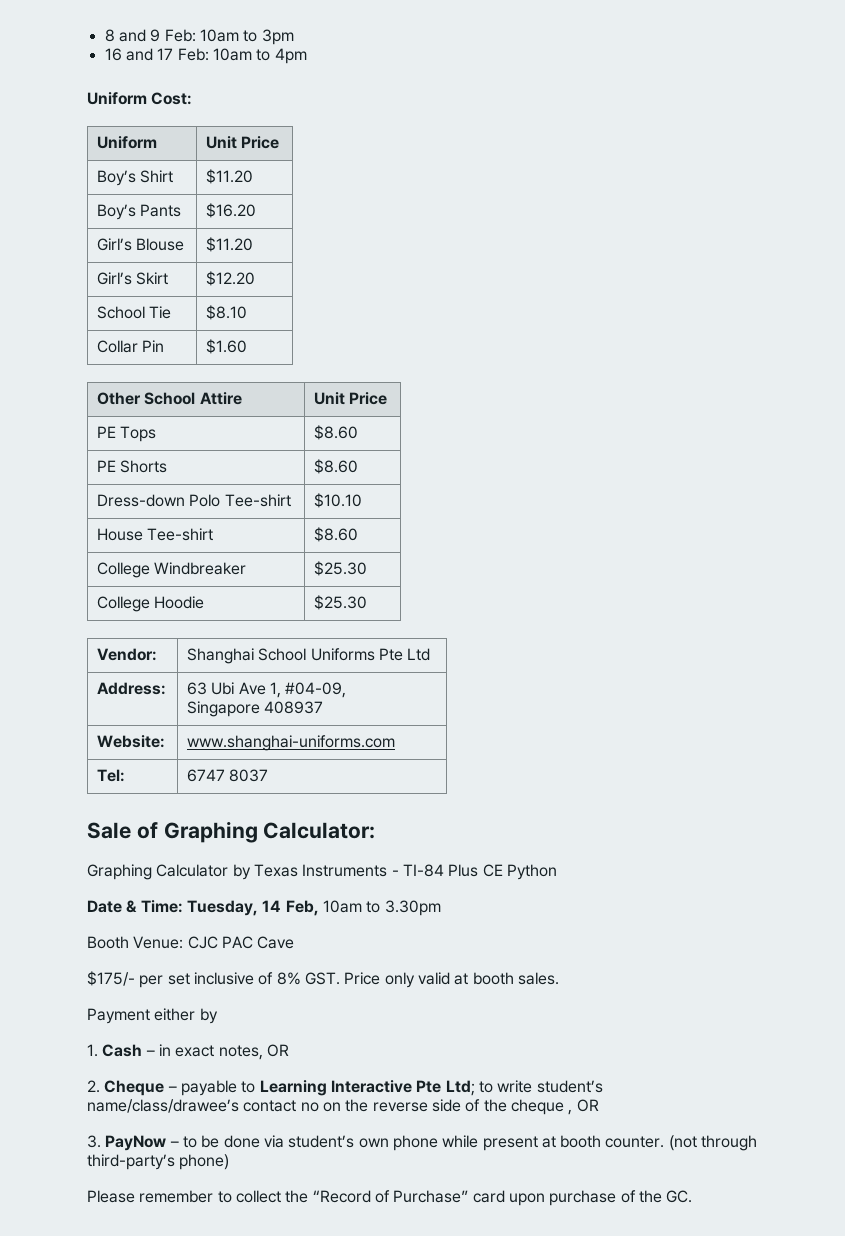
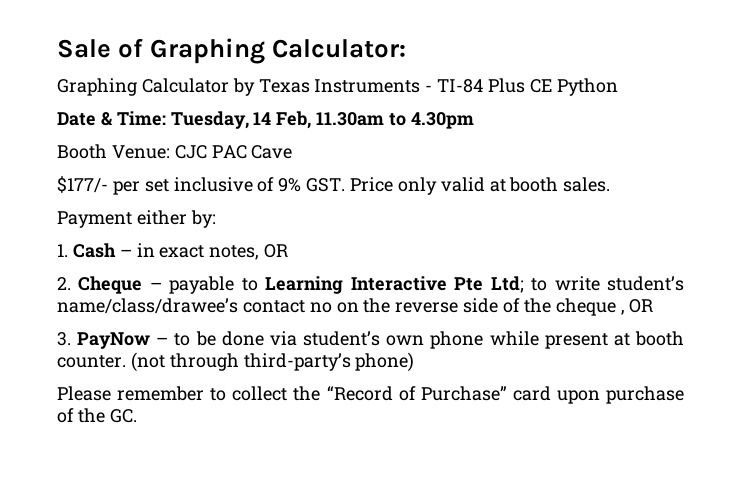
[104,29,294,45] [104,48,307,64] [87,92,193,105] [97,136,158,149] [206,136,280,149] [97,170,174,186] [206,169,254,184] [97,204,182,220] [206,203,257,218] [97,238,185,251] [206,237,254,252] [97,272,169,285] [206,271,256,286] [97,306,172,319] [206,305,248,320] [97,340,165,353] [206,339,248,354] [97,392,242,405] [314,392,388,405] [97,426,157,442] [314,425,359,440] [97,460,168,473] [314,459,359,474] [97,494,291,507] [314,493,363,508] [97,528,214,541] [314,527,359,542] [97,562,247,578] [314,561,368,576] [97,596,205,612] [314,595,368,610] [97,648,158,661] [187,648,431,664] [97,682,167,695] [187,682,347,698] [187,701,324,717] [97,735,166,748] [187,735,396,751] [97,769,126,782] [187,769,269,782] 8 and 9 Feb: 10am to 3pm // 16 and 17 Feb: 10am to 4pm // Uniform Cost: // Uniform | Unit Price // Boy’s Shirt | $11.20 // Boy’s Pants | $16.20 // Girl’s Blouse | $11.20 // Girl’s Skirt | $12.20 // School Tie | $8.10 // Collar Pin | $1.60 // Other School Attire | Unit Price // PE Tops | $8.60 // PE Shorts | $8.60 // Dress-down Polo Tee-shirt | $10.10 // House Tee-shirt | $8.60 // College Windbreaker | $25.30 // College Hoodie | $25.30 // Vendor: | Shanghai School Uniforms Pte Ltd // Address: | 63 Ubi Ave 1, #04-09, // Singapore 408937 // Website: | www.shanghai-uniforms.com // Tel: | 6747 8037 // -> (57, 48) none
[322,900,441,916] 10am to 3.30pm -> [316,112,474,129] 11.30am to 4.30pm
[87,971,135,986] $175/- -> [57,176,108,193] $177/-
[276,972,301,985] 8% -> [278,178,302,192] 9%
[199,1008,218,1024] by -> [190,210,216,228] by:

